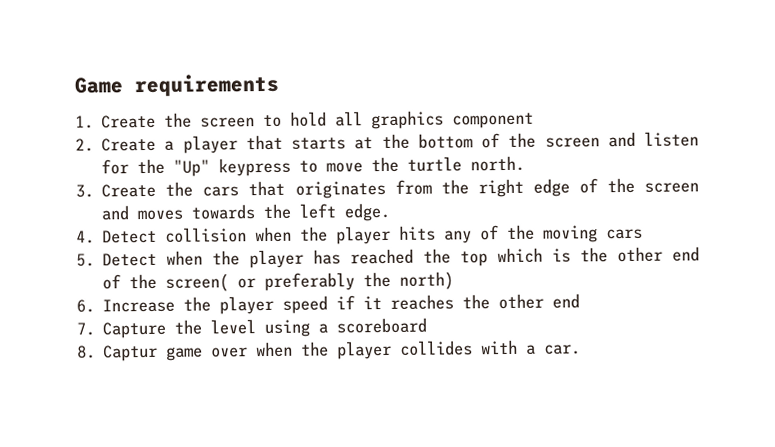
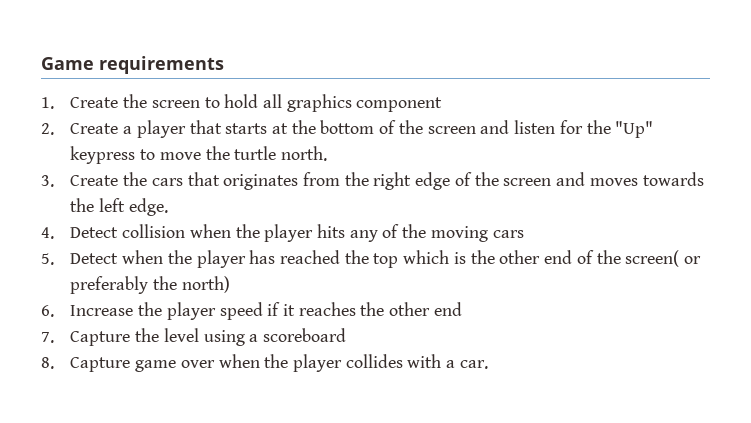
[103,344,159,362] Captur -> [70,357,131,372] Capture

